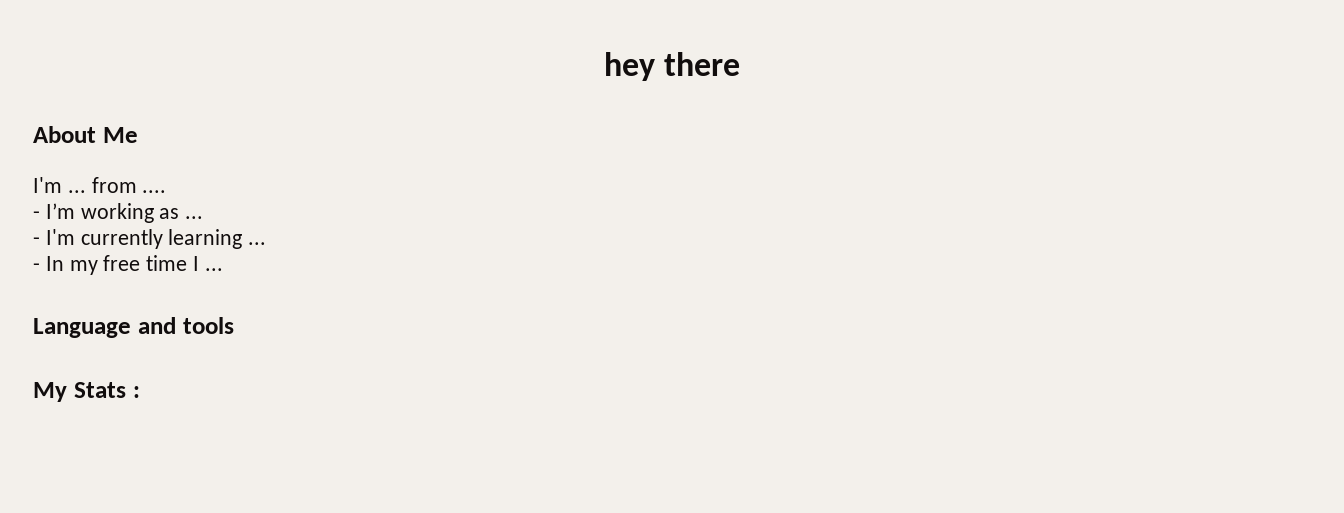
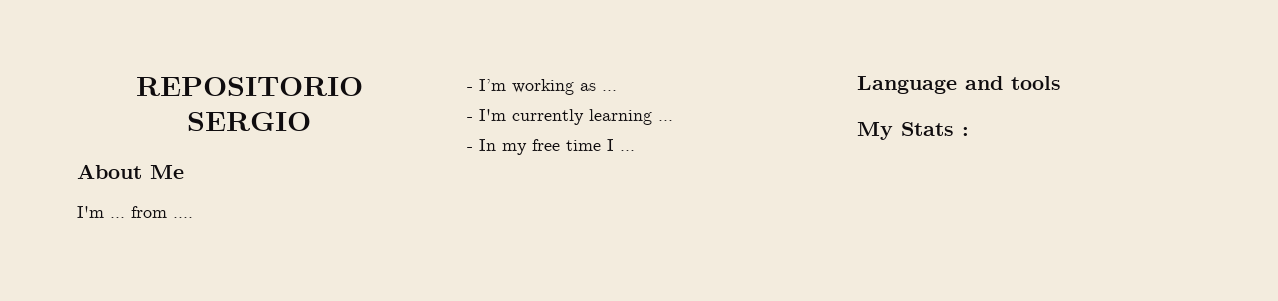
[603,52,741,81] hey there -> [135,77,363,96] [187,112,311,131] REPOSITORIO SERGIO

